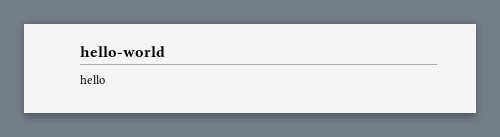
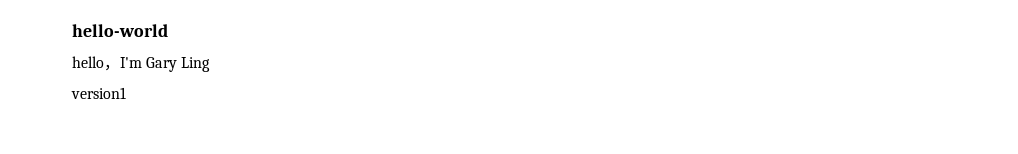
(105, 79) none -> [104,57,211,72] [71,87,126,99] ，I'm Gary Ling // version1

